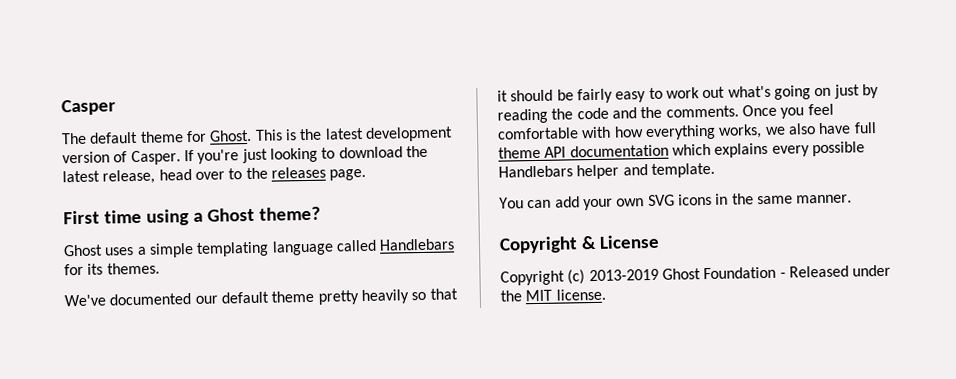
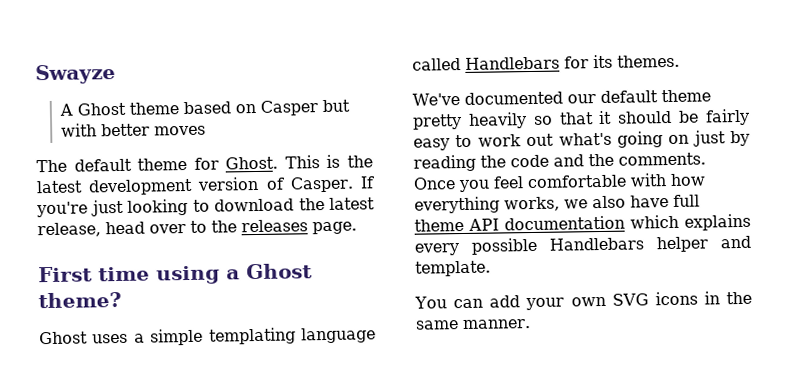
[61,99,116,116] Casper -> [35,64,116,85] [58,99,350,116] [60,123,206,137] Swayze // A Ghost theme based on Casper but with better moves
[499,234,660,254] [500,264,892,286] [500,288,606,302] // Copyright & License // Copyright (c) 2013-2019 Ghost Foundation - Released under the MIT license. -> (531, 324) none

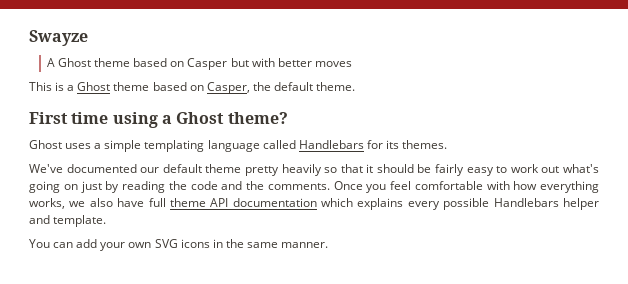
[36,154,373,173] [36,176,375,196] [36,197,375,218] [37,219,357,238] The default theme for Ghost. This is the latest development version of Casper. If you're just looking to download the latest release, head over to the releases page. -> [29,82,356,94] This is a Ghost theme based on Casper, the default theme.

